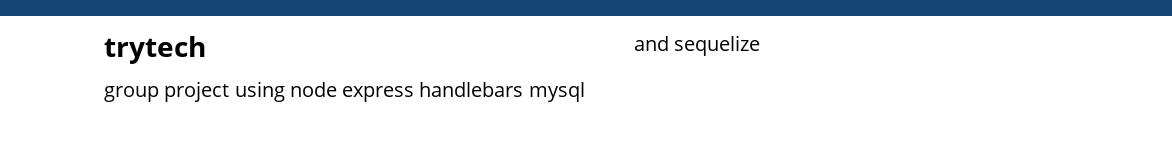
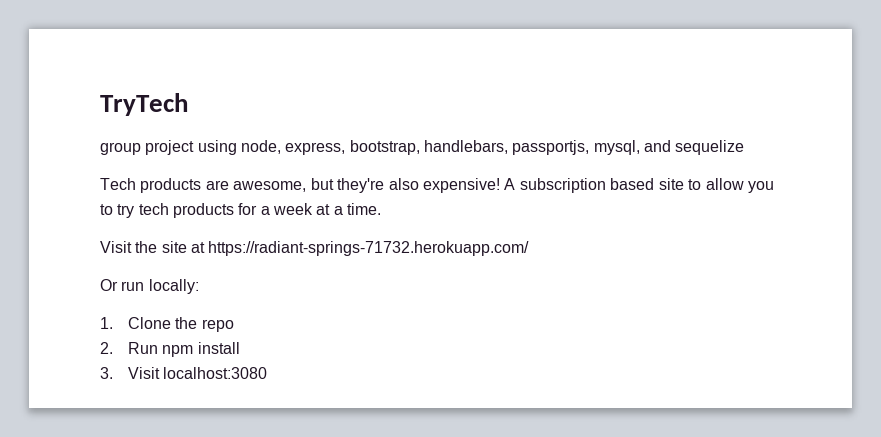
[104,36,206,64] trytech -> [100,93,188,116] TryTech
[289,82,585,102] [634,35,761,56] node express handlebars mysql and sequelize -> [240,140,745,155] [100,178,775,193] [100,203,381,218] [100,241,530,256] [100,279,199,294] [100,317,234,332] [100,342,240,357] [100,367,268,379] node, express, bootstrap, handlebars, passportjs, mysql, and sequelize // Tech products are awesome, but they're also expensive! A subscription based site to allow you to try tech products for a week at a time. // Visit the site at https://radiant-springs-71732.herokuapp.com/ // Or run locally: // 1. Clone the repo // 2. Run npm install // 3. Visit localhost:3080

